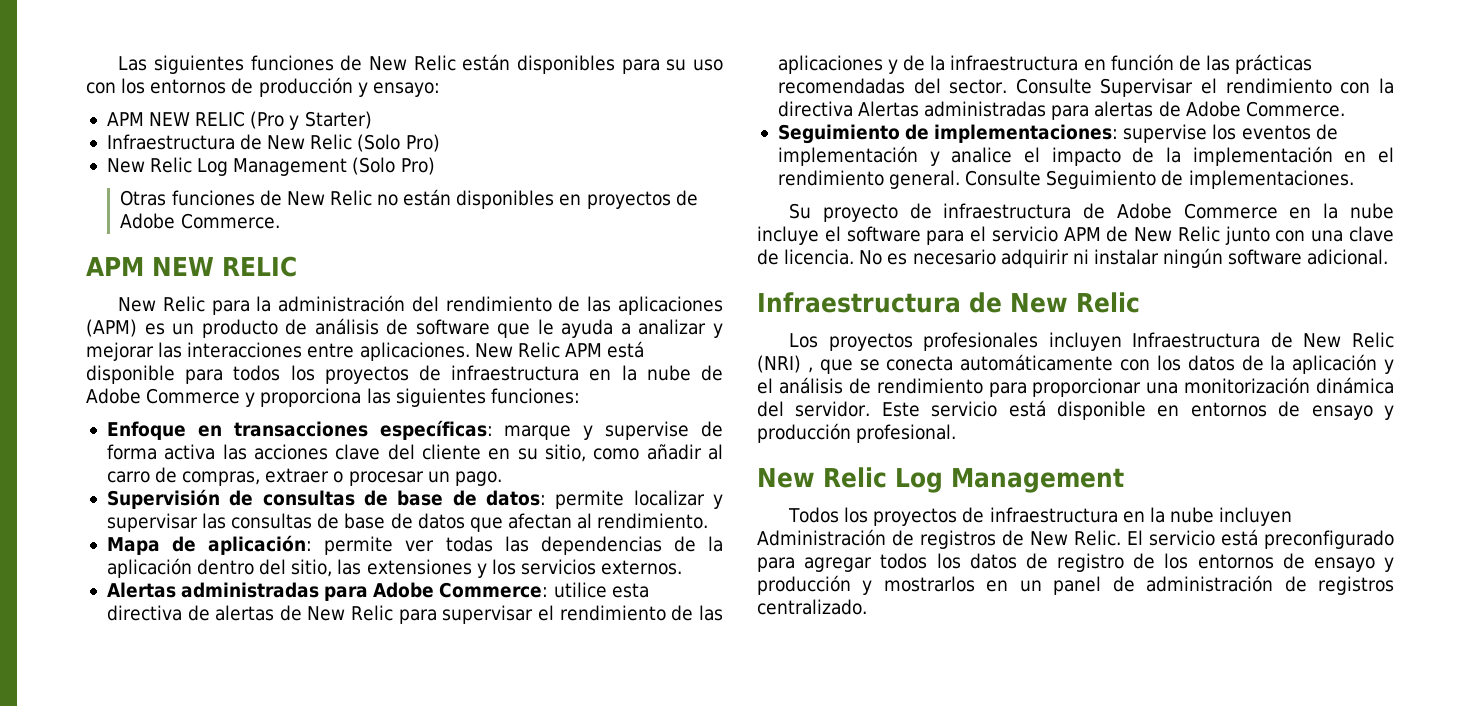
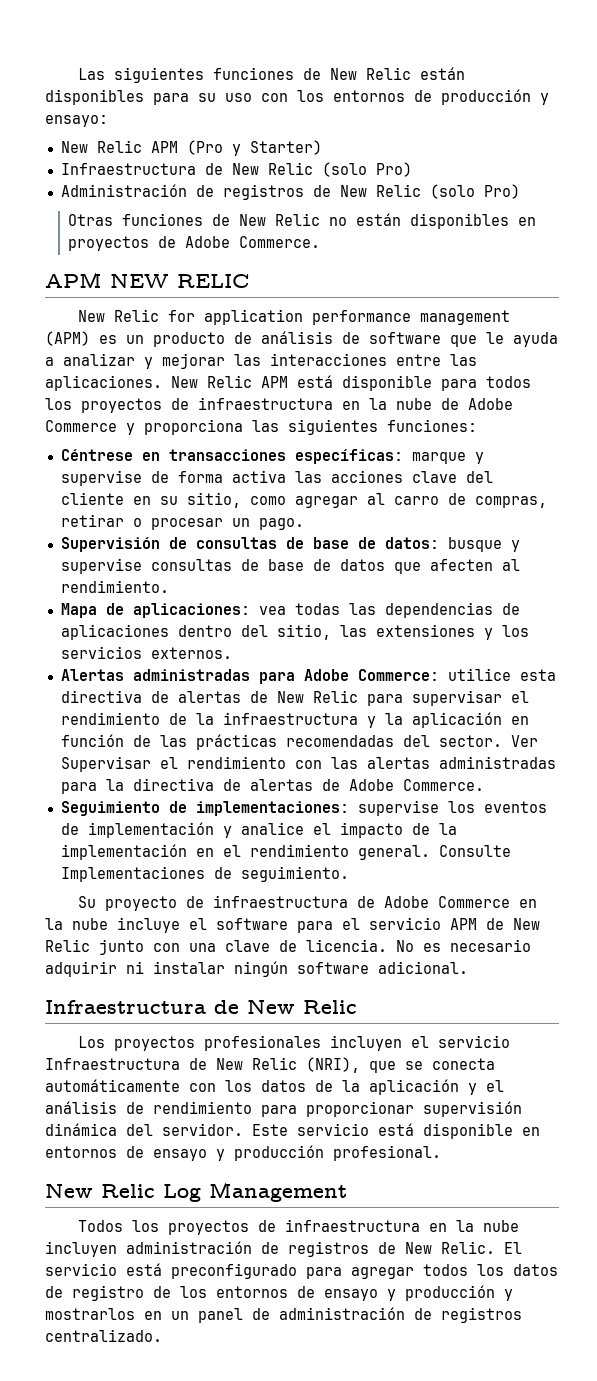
[106,111,246,127] APM NEW RELIC -> [60,140,178,153] New Relic APM
[357,134,440,152] [106,157,396,176] (Solo Pro) // New Relic Log Management (Solo -> [321,162,412,177] [60,184,475,200] (solo Pro) // Administración de registros de New Relic (solo
[211,295,724,315] para la administración del rendimiento de las aplicaciones -> [168,309,511,325] for application performance management
(355, 350) none -> [450,354,477,366] las
[106,421,186,440] Enfoque -> [60,449,133,461] Céntrese
[646,444,702,460] añadir -> [294,496,358,508] agregar
[265,468,330,483] extraer -> [60,514,124,527] retirar
[555,490,723,509] [106,513,227,532] permite localizar y supervisar las -> [447,537,520,552] [60,558,142,574] busque y supervise
[507,513,572,529] afectan -> [429,559,493,571] afecten
[208,535,435,555] aplicación: permite ver -> [132,603,286,618] aplicaciones: vea
[708,536,723,552] [106,558,192,578] la aplicación -> [60,624,169,640] aplicaciones
[699,605,724,621] [777,55,1079,74] las aplicaciones y de la infraestructura -> [195,712,502,728] la infraestructura y la aplicación
[1015,78,1092,94] Consulte -> [510,735,538,747] Ver
[1379,78,1394,94] [777,101,1090,120] la directiva Alertas administradas para -> [330,756,556,769] [60,778,241,794] las alertas administradas para la directiva de
[1046,170,1354,189] Seguimiento de implementaciones. -> [60,866,349,882] Implementaciones de seguimiento.
[1132,332,1395,348] [757,355,813,373] Infraestructura de New Relic (NRI) , -> [411,1035,511,1048] [45,1057,360,1073] el servicio Infraestructura de New Relic (NRI),
[1146,377,1311,394] una monitorización -> [423,1101,522,1117] supervisión
[757,529,886,546] Administración -> [126,1241,252,1254] administración

